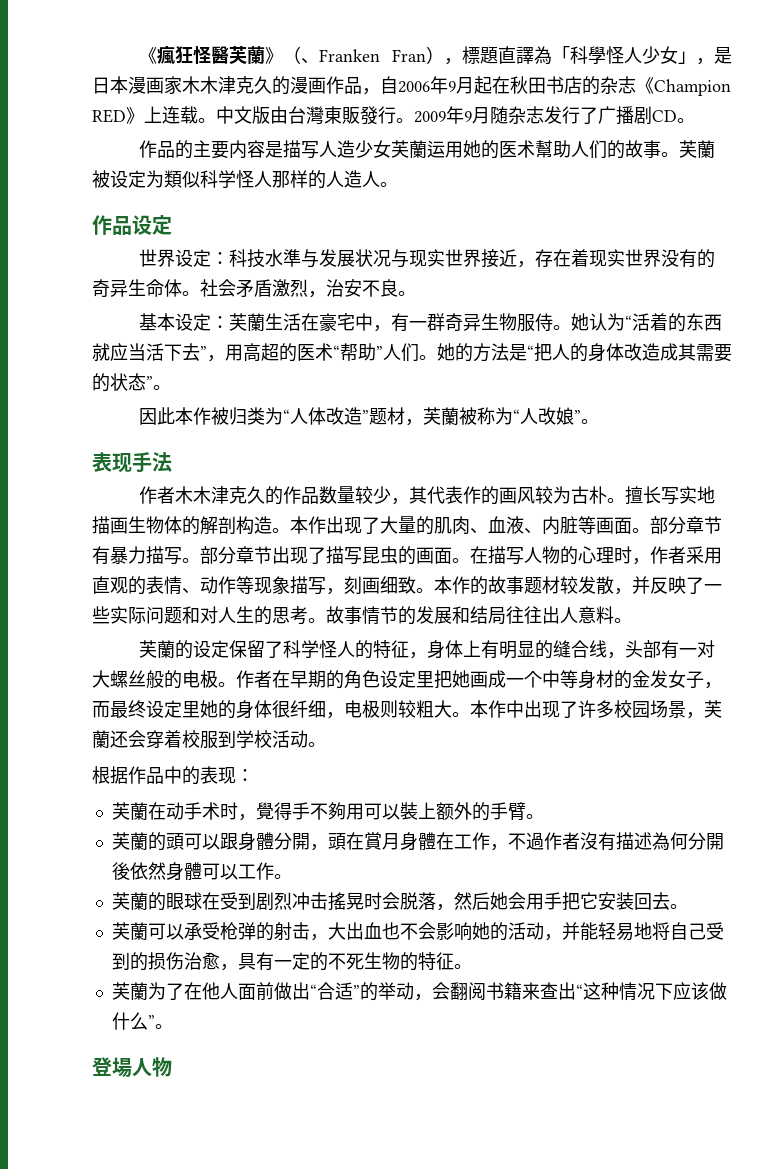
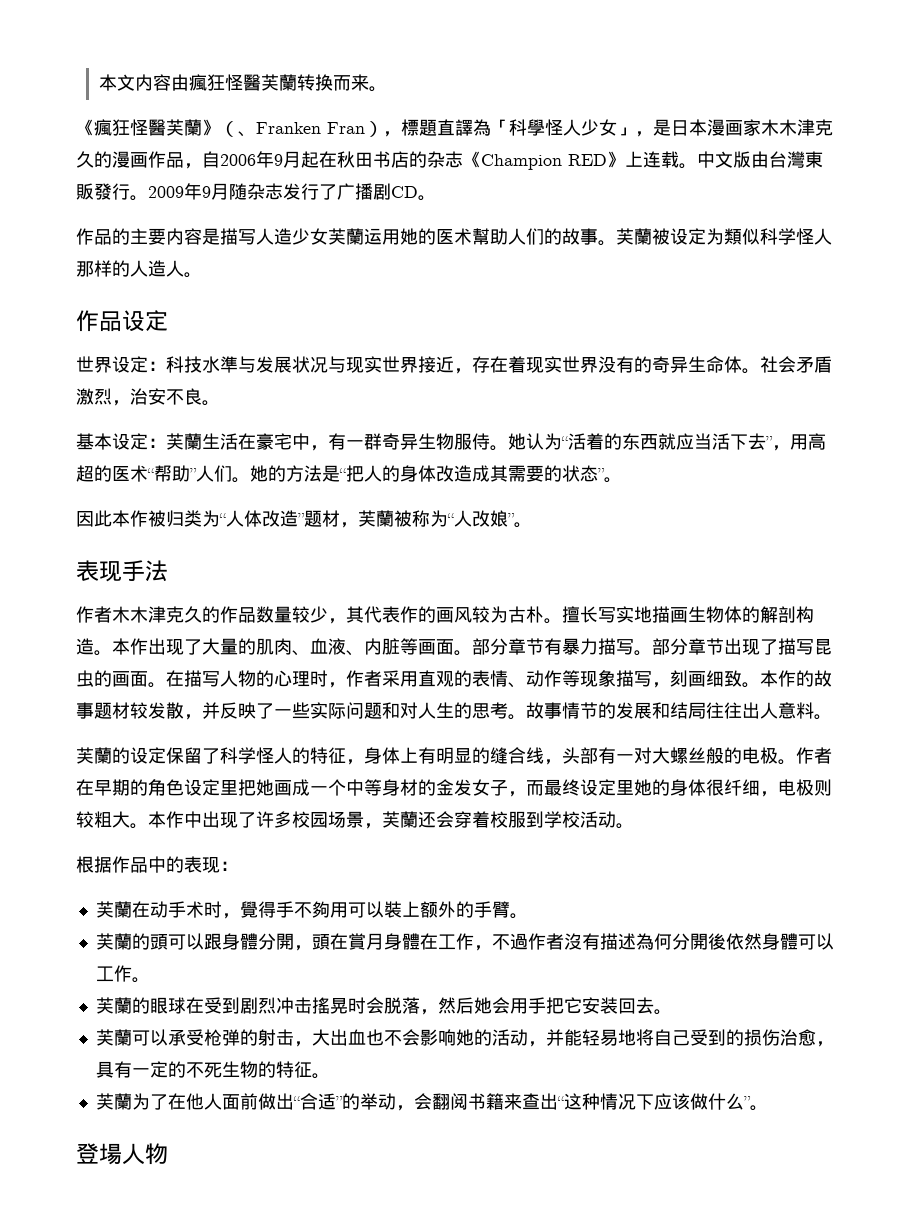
(138, 55) none -> [98,74,387,92] 本文内容由瘋狂怪醫芙蘭转换而来。 //

